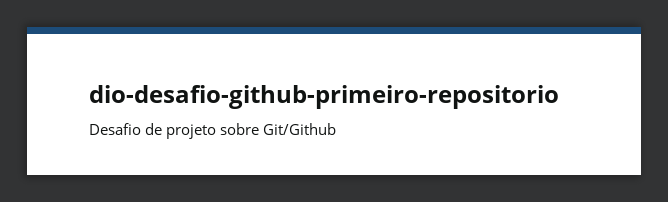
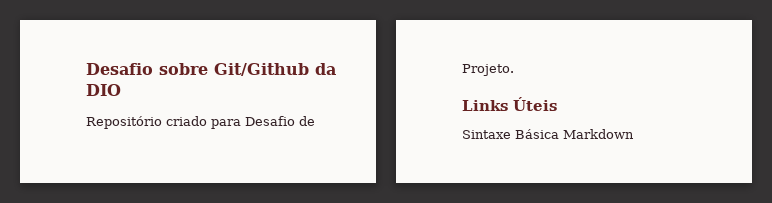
[89,85,559,109] [89,123,337,139] dio-desafio-github-primeiro-repositorio // Desafio de projeto sobre Git/Github -> [86,63,336,76] [86,84,121,96] [86,116,315,129] [462,64,514,76] [462,97,557,111] [462,129,634,139] Desafio sobre Git/Github da DIO // Repositório criado para Desafio de Projeto. // Links Úteis // Sintaxe Básica Markdown

